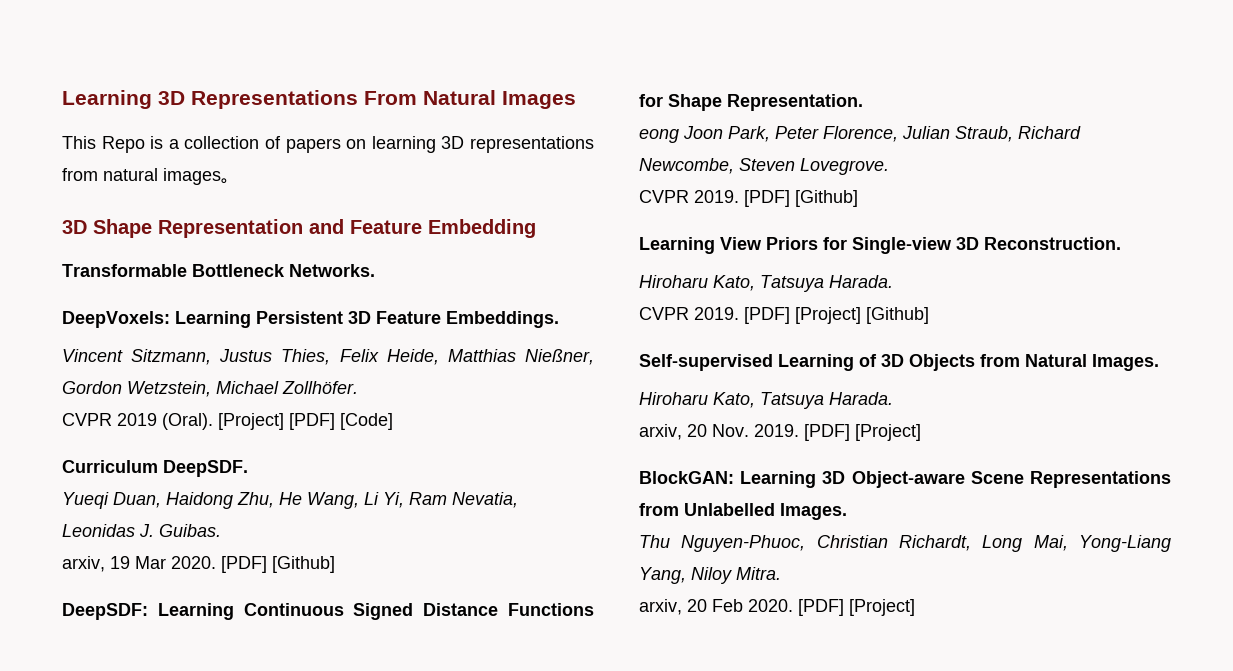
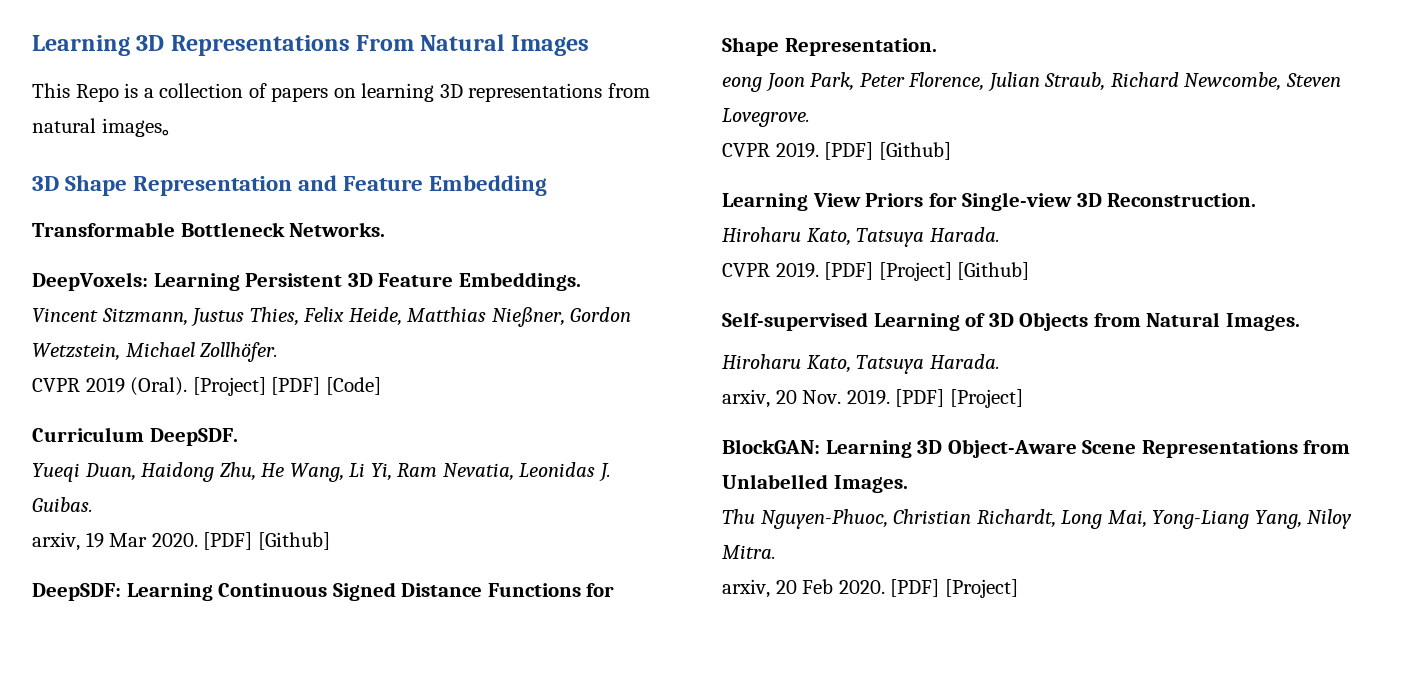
[851,471,965,488] Object-aware -> [947,439,1077,458] Object-Aware

